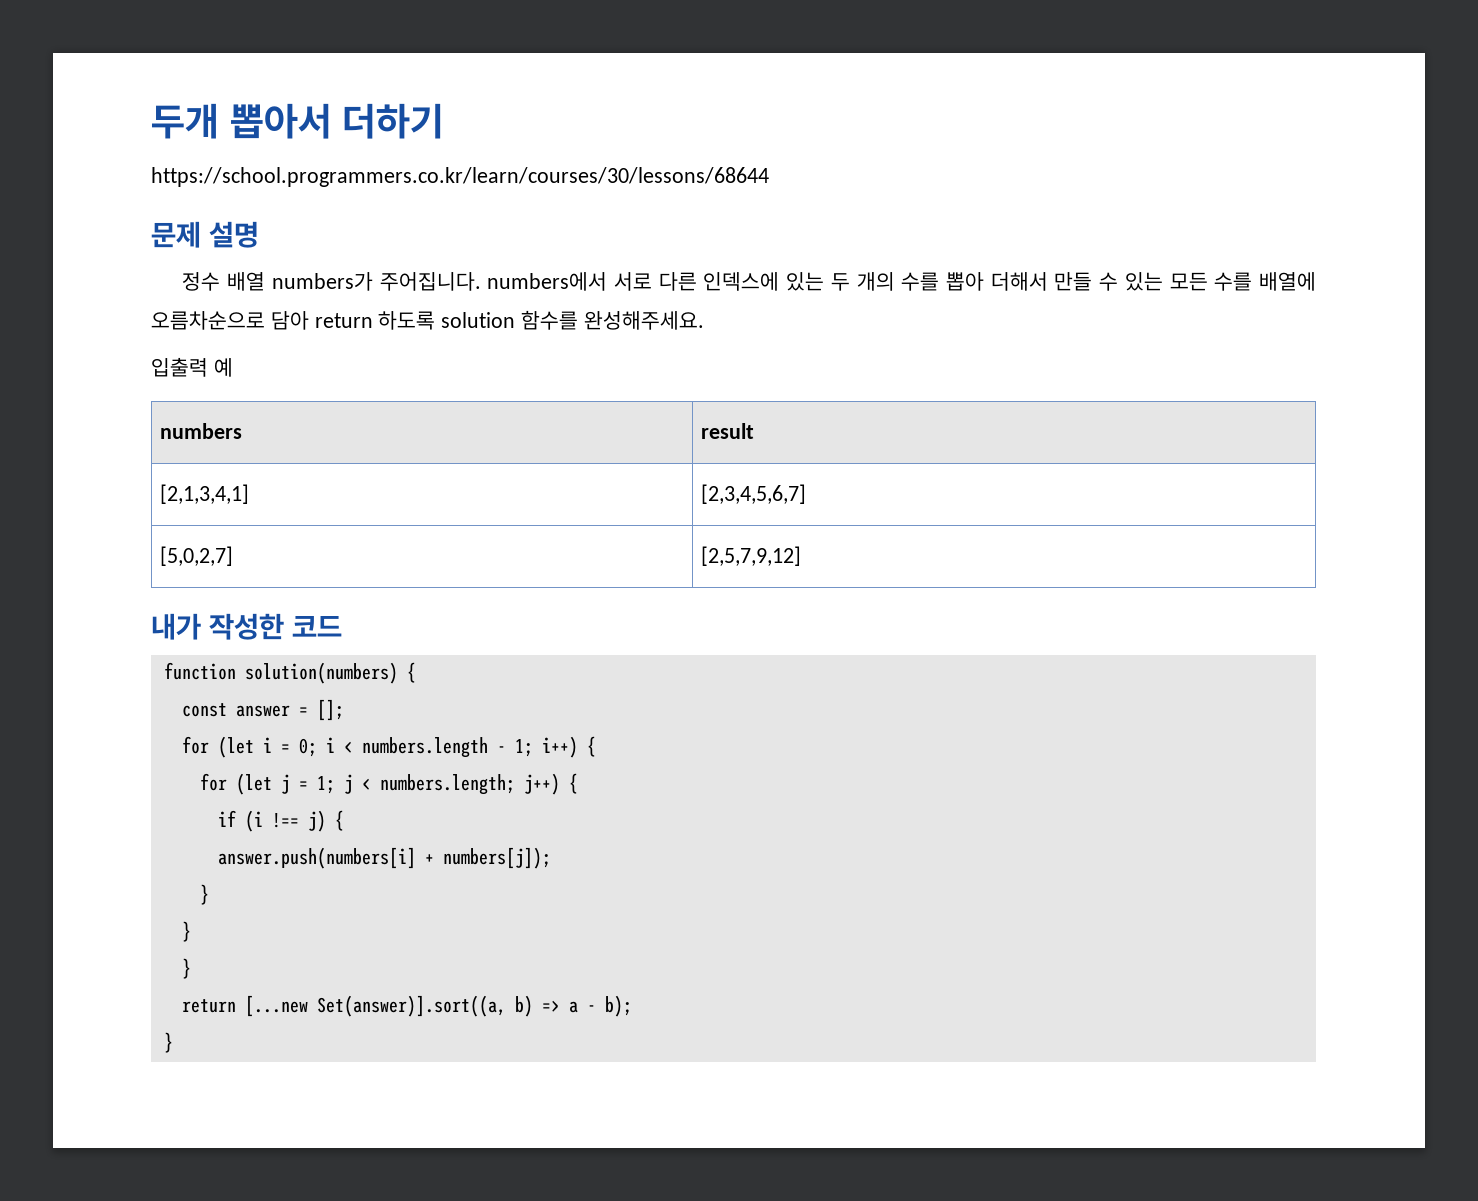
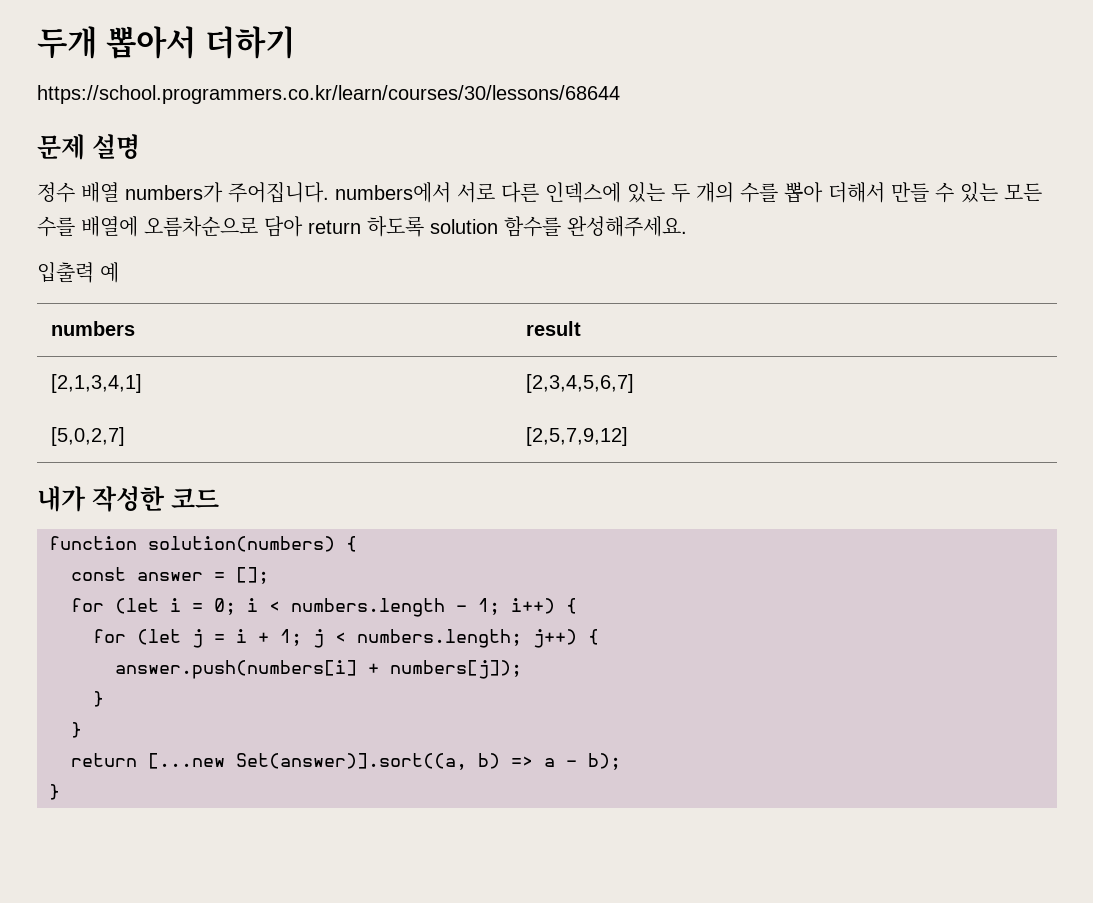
(308, 785) none -> [236,629,269,643] i +
[217,810,344,832] // if (i !== j) { -> (599, 637) none
[181,958,191,979] // } -> (82, 730) none

